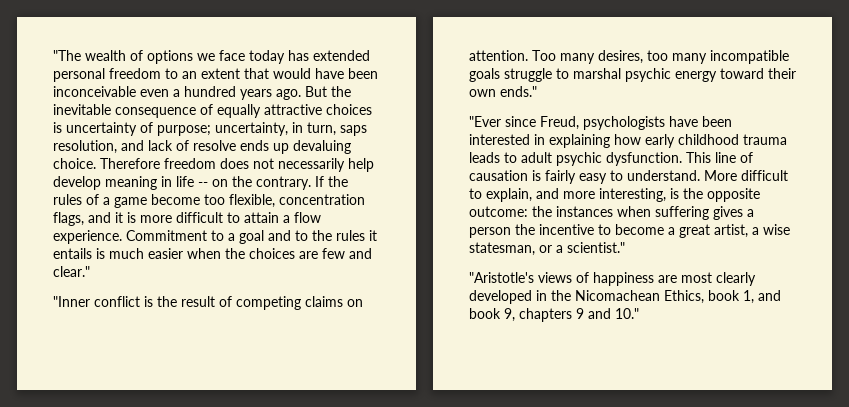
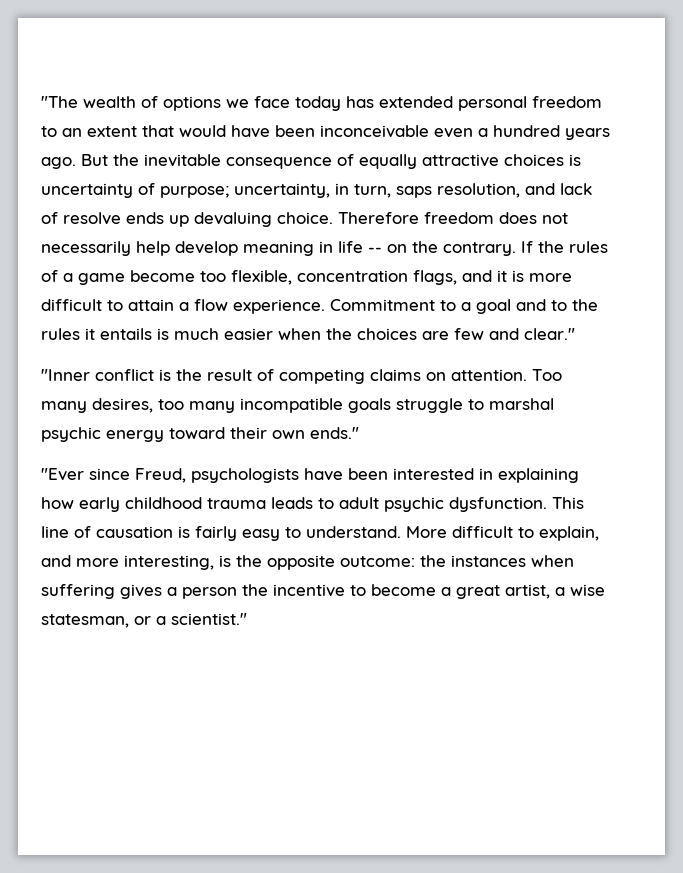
[469,272,756,286] [469,290,781,304] [469,308,639,322] // "Aristotle's views of happiness are most clearly developed in the Nicomachean Ethics, book 1, and book 9, chapters 9 and 10." -> (247, 619) none

